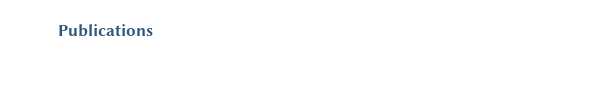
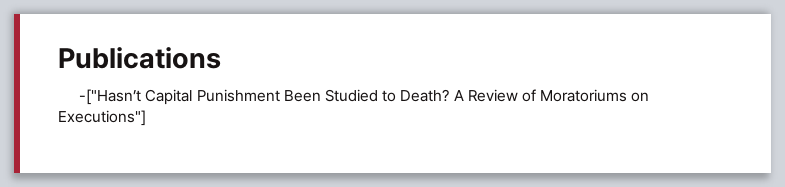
(153, 30) none -> [79,89,650,105] [58,110,146,126] // -["Hasn’t Capital Punishment Been Studied to Death? A Review of Moratoriums on Executions"]

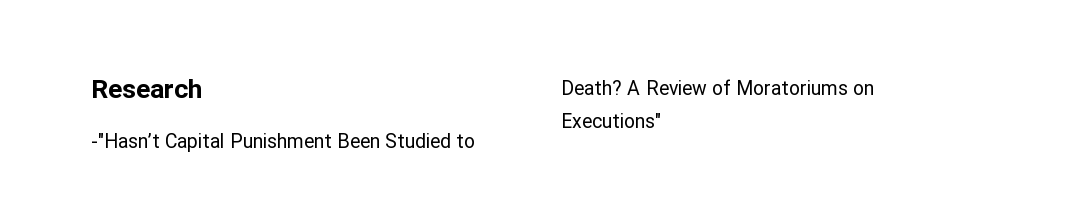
[58,47,221,69] [79,89,142,105] Publications // -["Hasn’t -> [91,79,202,98] [91,133,160,148] Research // -"Hasn’t
[58,110,146,126] Executions"] -> [561,113,661,128] Executions"

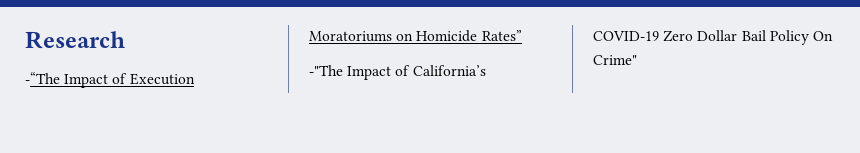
[91,133,476,152] [561,79,875,95] [561,113,661,128] -"Hasn’t Capital Punishment Been Studied to Death? A Review of Moratoriums on Executions" -> [25,72,195,88] [309,30,522,42] [309,65,486,80] [593,30,833,45] [593,55,637,65] -“The Impact of Execution Moratoriums on Homicide Rates” // -"The Impact of California’s COVID-19 Zero Dollar Bail Policy On Crime"

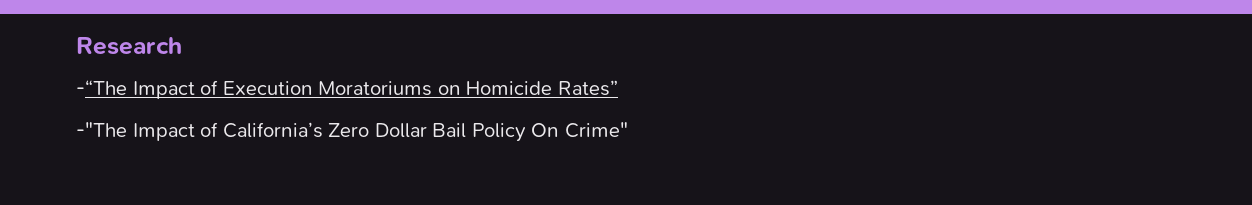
[593,31,659,41] COVID-19 -> (323, 130) none

